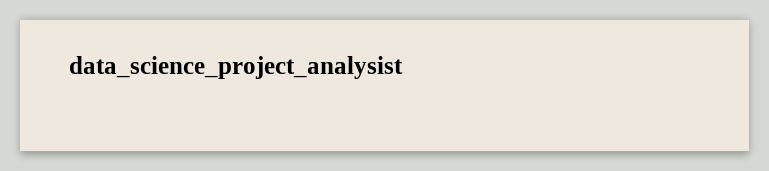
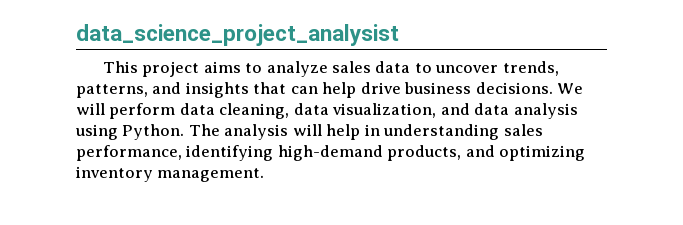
(403, 67) none -> [102,61,559,77] [76,82,584,98] [76,103,578,119] [75,124,543,140] [76,145,586,161] [76,166,265,182] // This project aims to analyze sales data to uncover trends, patterns, and insights that can help drive business decisions. We will perform data cleaning, data visualization, and data analysis using Python. The analysis will help in understanding sales performance, identifying high-demand products, and optimizing inventory management.

